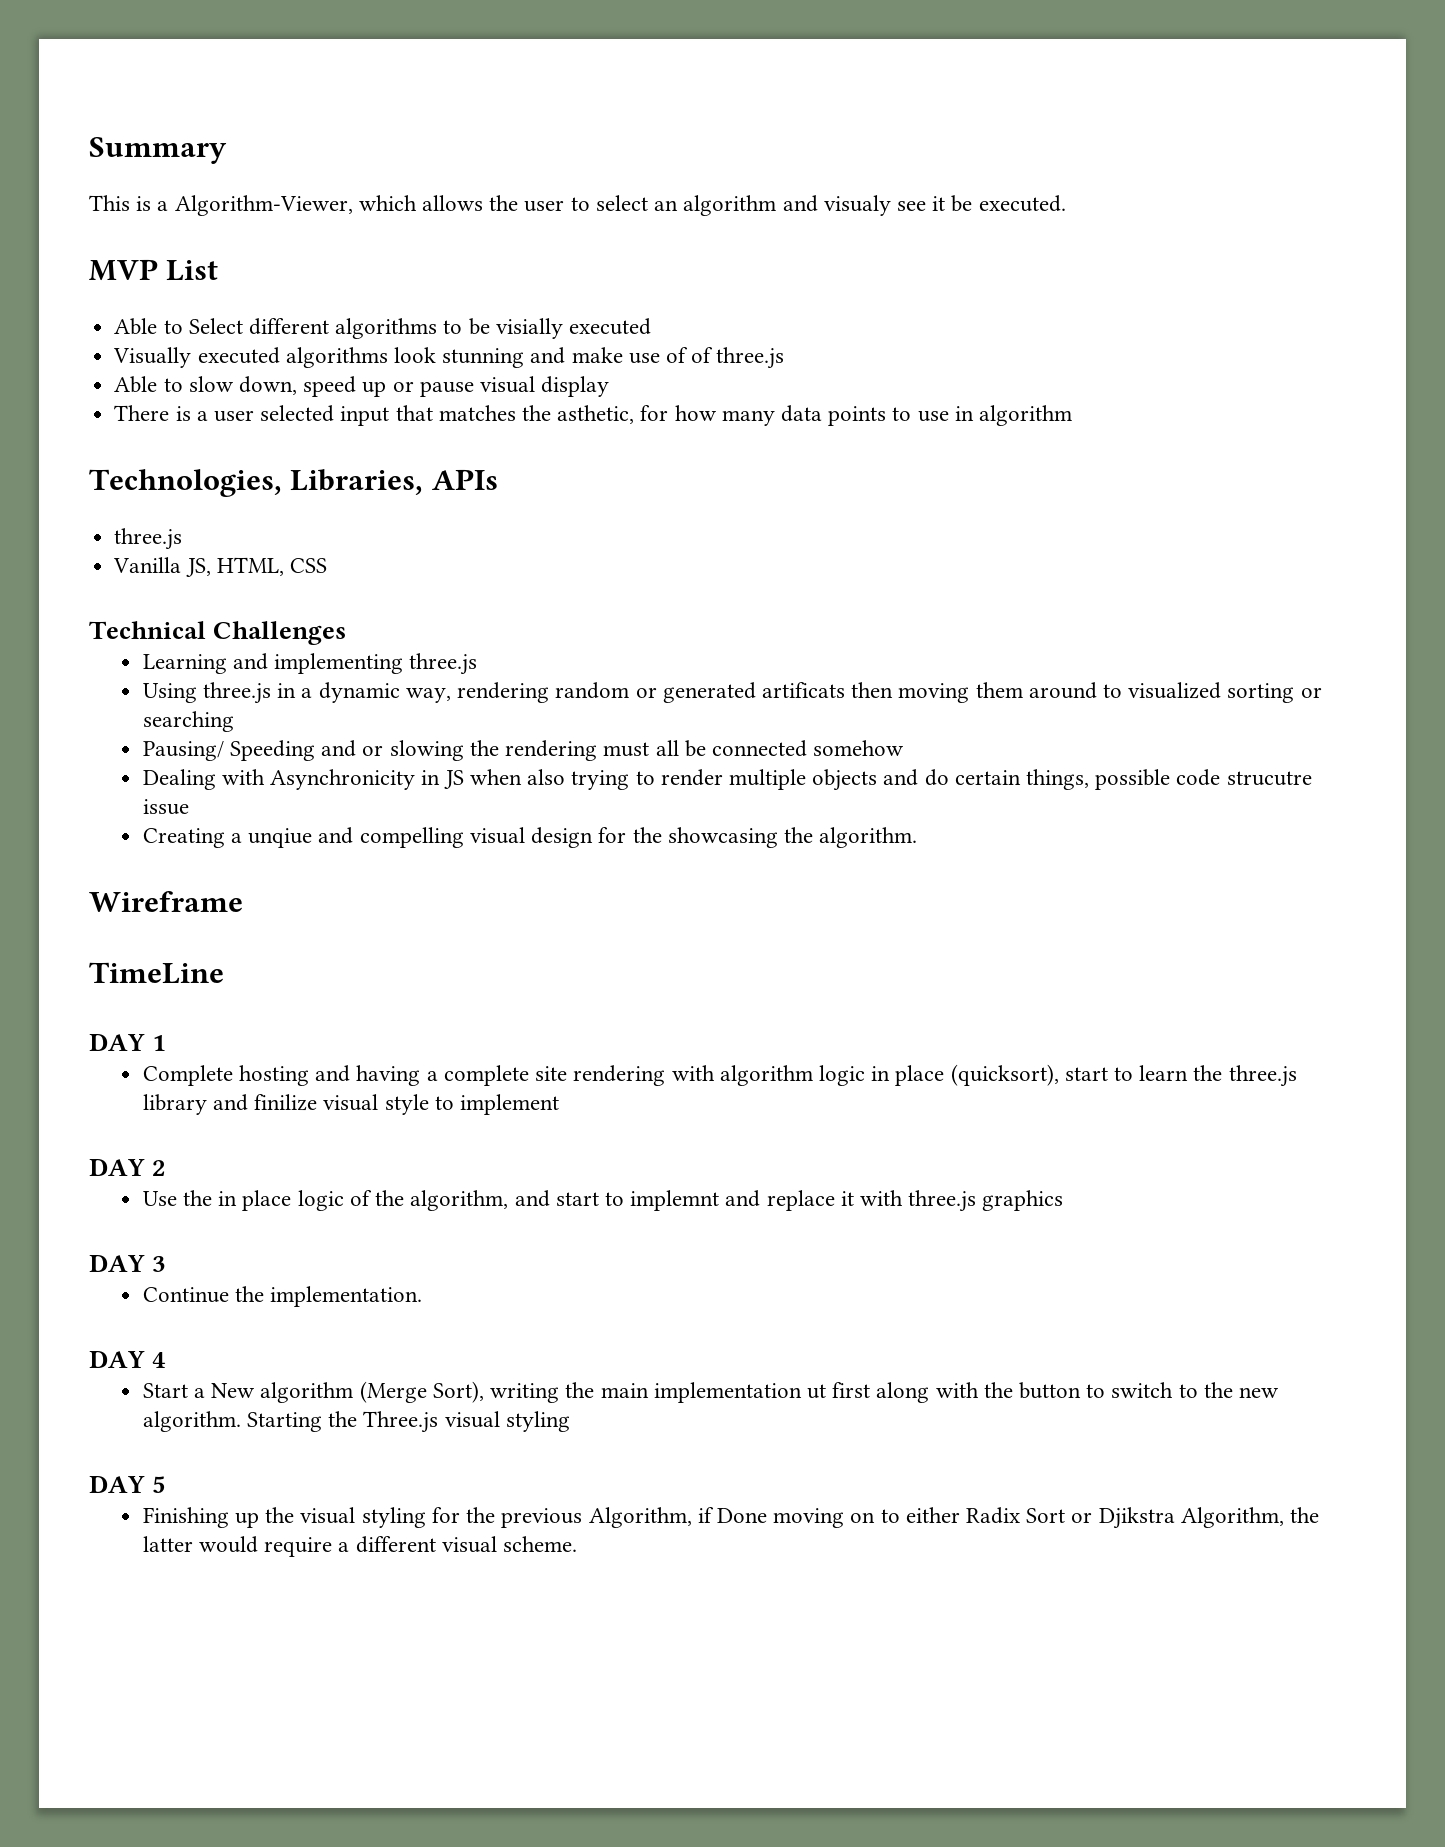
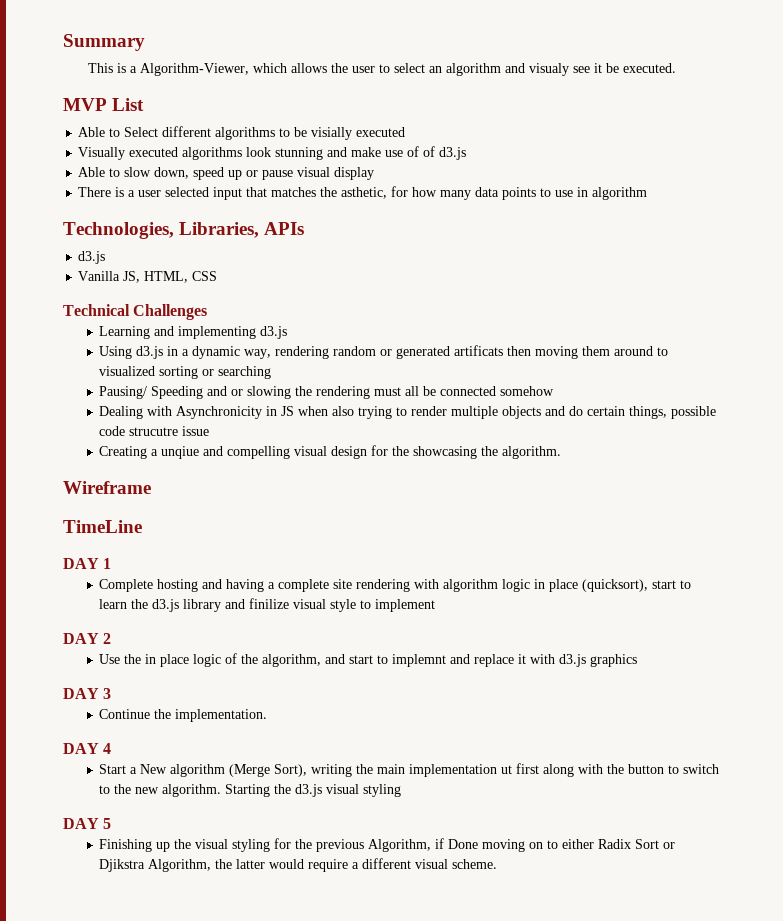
[716,347,785,369] three.js -> [439,147,467,160] d3.js
[114,528,183,550] three.js -> [78,251,106,264] d3.js
[409,653,478,675] three.js -> [260,326,288,339] d3.js
[203,682,272,704] three.js -> [136,346,164,359] d3.js
[1228,1065,1297,1087] three.js -> [152,599,180,612] d3.js
[908,1190,977,1212] three.js -> [559,654,587,667] d3.js
[363,1411,439,1433] Three.js -> [295,784,323,797] d3.js

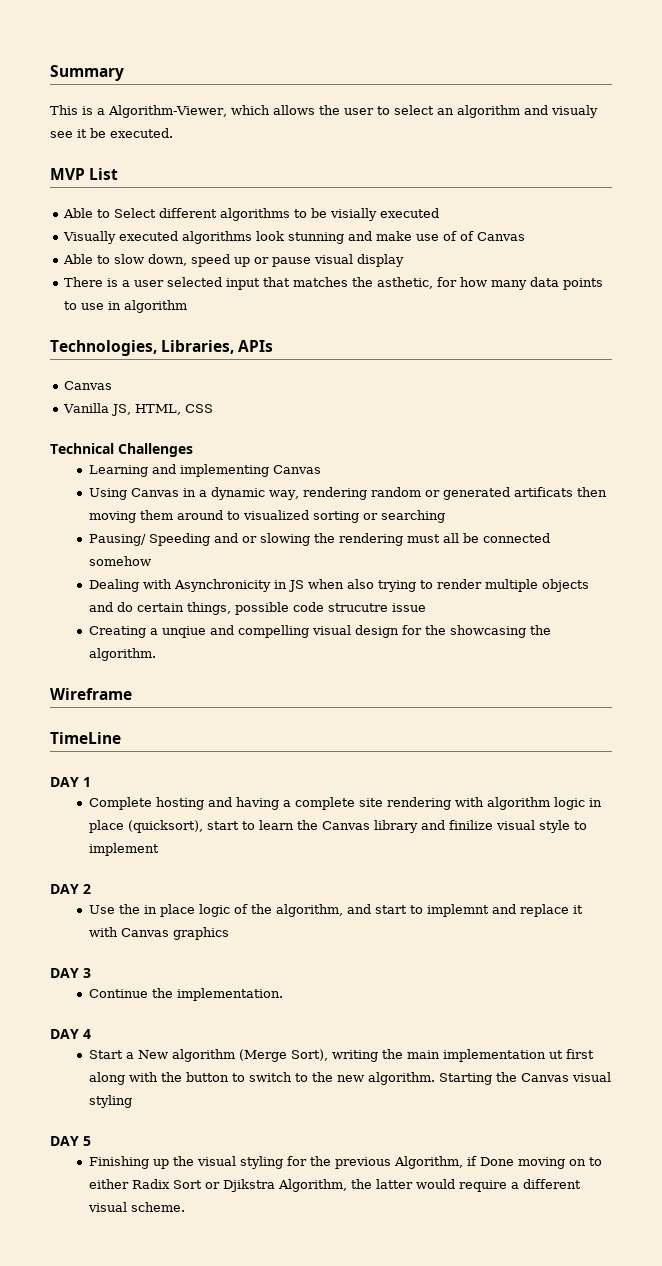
[439,147,467,160] d3.js -> [477,232,526,241] Canvas
[78,251,106,264] d3.js -> [64,381,113,390] Canvas
[260,326,288,339] d3.js -> [272,465,321,474] Canvas
[136,346,164,359] d3.js -> [130,488,179,497] Canvas
[152,599,180,612] d3.js -> [321,821,370,830] Canvas
[559,654,587,667] d3.js -> [120,928,169,937] Canvas
[295,784,323,797] d3.js -> [520,1073,569,1082] Canvas

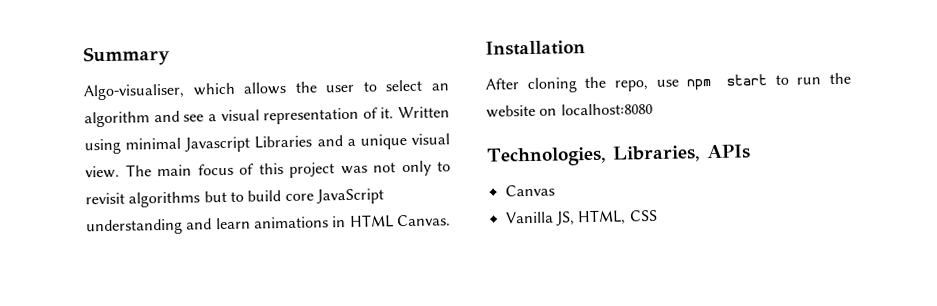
[50,105,227,118] This is a Algorithm-Viewer, -> [83,83,185,101] Algo-visualiser,
[550,105,598,118] [50,128,173,138] [50,168,119,180] [63,208,440,221] [63,231,526,244] [63,254,405,267] [64,277,604,290] [64,300,188,313] visualy see it be executed. // MVP List // Able to Select different algorithms to be visially executed // Visually executed algorithms look stunning and make use of of Canvas // Able to slow down, speed up or pause visual display // There is a user selected input that matches the asthetic, for how many data points to use in algorithm -> [183,106,450,125] [84,133,451,155] [85,160,451,179] [85,188,384,208] [86,214,451,236] [485,40,586,56] [485,72,851,94] [486,102,653,118] see a visual representation of it. Written using minimal Javascript Libraries and a unique visual view. The main focus of this project was not only to revisit algorithms but to build core JavaScript understanding and learn animations in HTML Canvas. // Installation // After cloning the repo, use npm start to run the website on localhost:8080
[50,443,193,457] [88,464,321,477] [88,487,607,500] [88,510,445,523] [88,533,550,546] [88,556,151,566] [88,579,589,592] [88,602,426,615] [88,625,551,638] [88,648,156,661] [50,688,132,700] [50,732,121,744] [50,777,91,787] [88,797,602,810] [88,820,587,833] [88,843,159,856] [50,884,91,894] [88,904,583,917] [88,927,229,940] [50,968,91,978] [88,988,283,1001] [50,1029,91,1039] [88,1049,594,1062] [88,1072,611,1085] [88,1095,132,1108] [50,1136,91,1146] [88,1156,602,1169] [88,1179,581,1192] [87,1202,185,1212] // Technical Challenges // Learning and implementing Canvas // Using Canvas in a dynamic way, rendering random or generated artificats then moving them around to visualized sorting or searching // Pausing/ Speeding and or slowing the rendering must all be connected somehow // Dealing with Asynchronicity in JS when also trying to render multiple objects and do certain things, possible code strucutre issue // Creating a unqiue and compelling visual design for the showcasing the algorithm. // Wireframe // TimeLine // DAY 1 // Complete hosting and having a complete site rendering with algorithm logic in place (quicksort), start to learn the Canvas library and finilize visual style to implement // DAY 2 // Use the in place logic of the algorithm, and start to implemnt and replace it with Canvas graphics // DAY 3 // Continue the implementation. // DAY 4 // Start a New algorithm (Merge Sort), writing the main implementation ut first along with the button to switch to the new algorithm. Starting the Canvas visual styling // DAY 5 // Finishing up the visual styling for the previous Algorithm, if Done moving on to either Radix Sort or Djikstra Algorithm, the latter would require a different visual scheme. -> (658, 215) none

